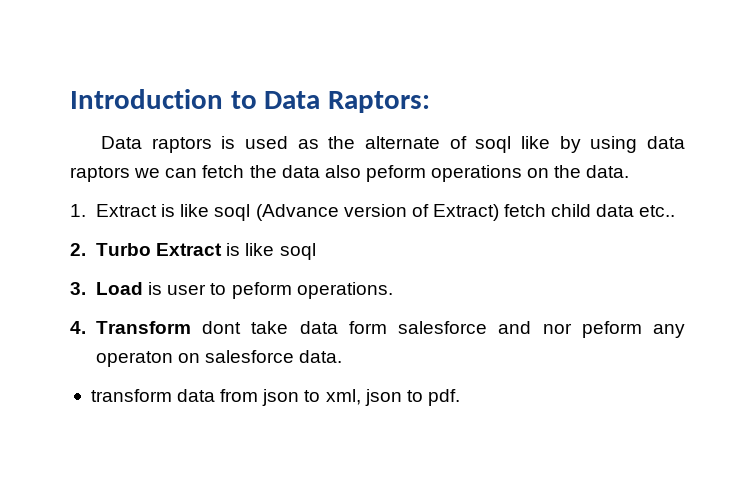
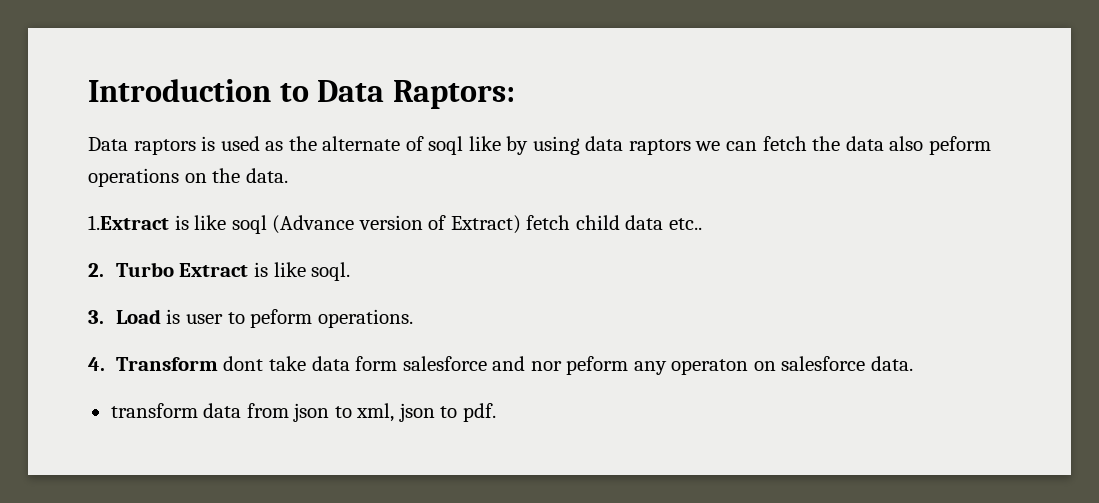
[70,204,158,217] 1. Extract -> [88,215,169,230] 1.Extract
[279,243,316,260] soql -> [311,262,351,281] soql.

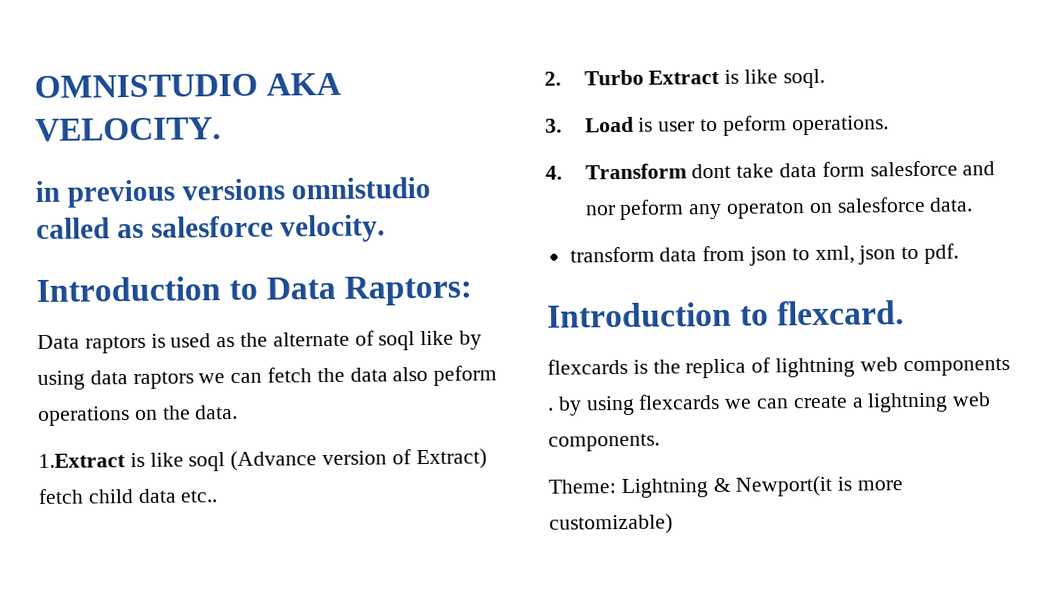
(88, 90) none -> [34,72,342,99] [35,117,221,143] [35,176,432,208] [36,214,386,243] OMNISTUDIO AKA VELOCITY. // in previous versions omnistudio called as salesforce velocity. //
(496, 412) none -> [546,300,905,328] [547,357,1010,379] [548,392,992,416] [548,433,660,452] [548,475,904,499] [549,513,673,535] // Introduction to flexcard. // flexcards is the replica of lightning web components . by using flexcards we can create a lightning web components. // Theme: Lightning & Newport(it is more customizable)

